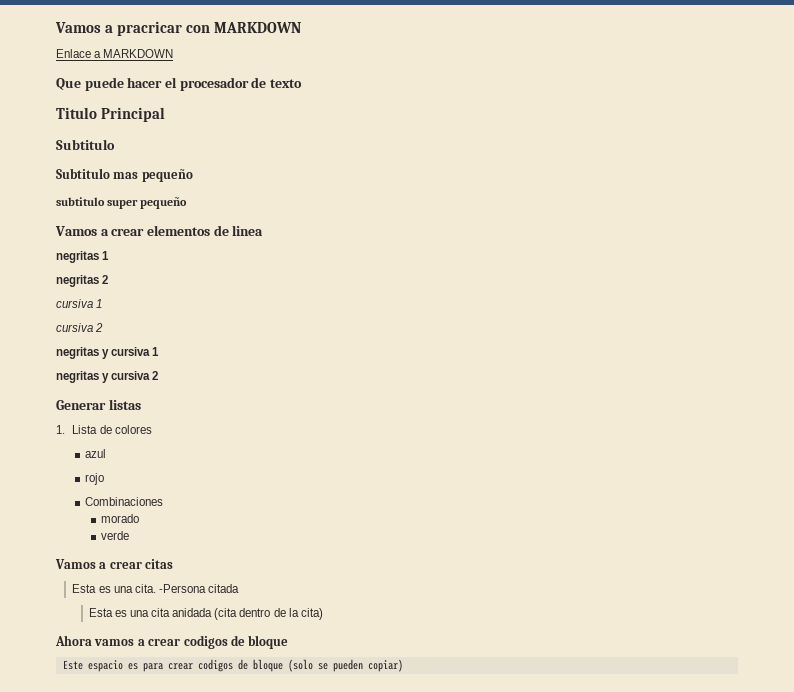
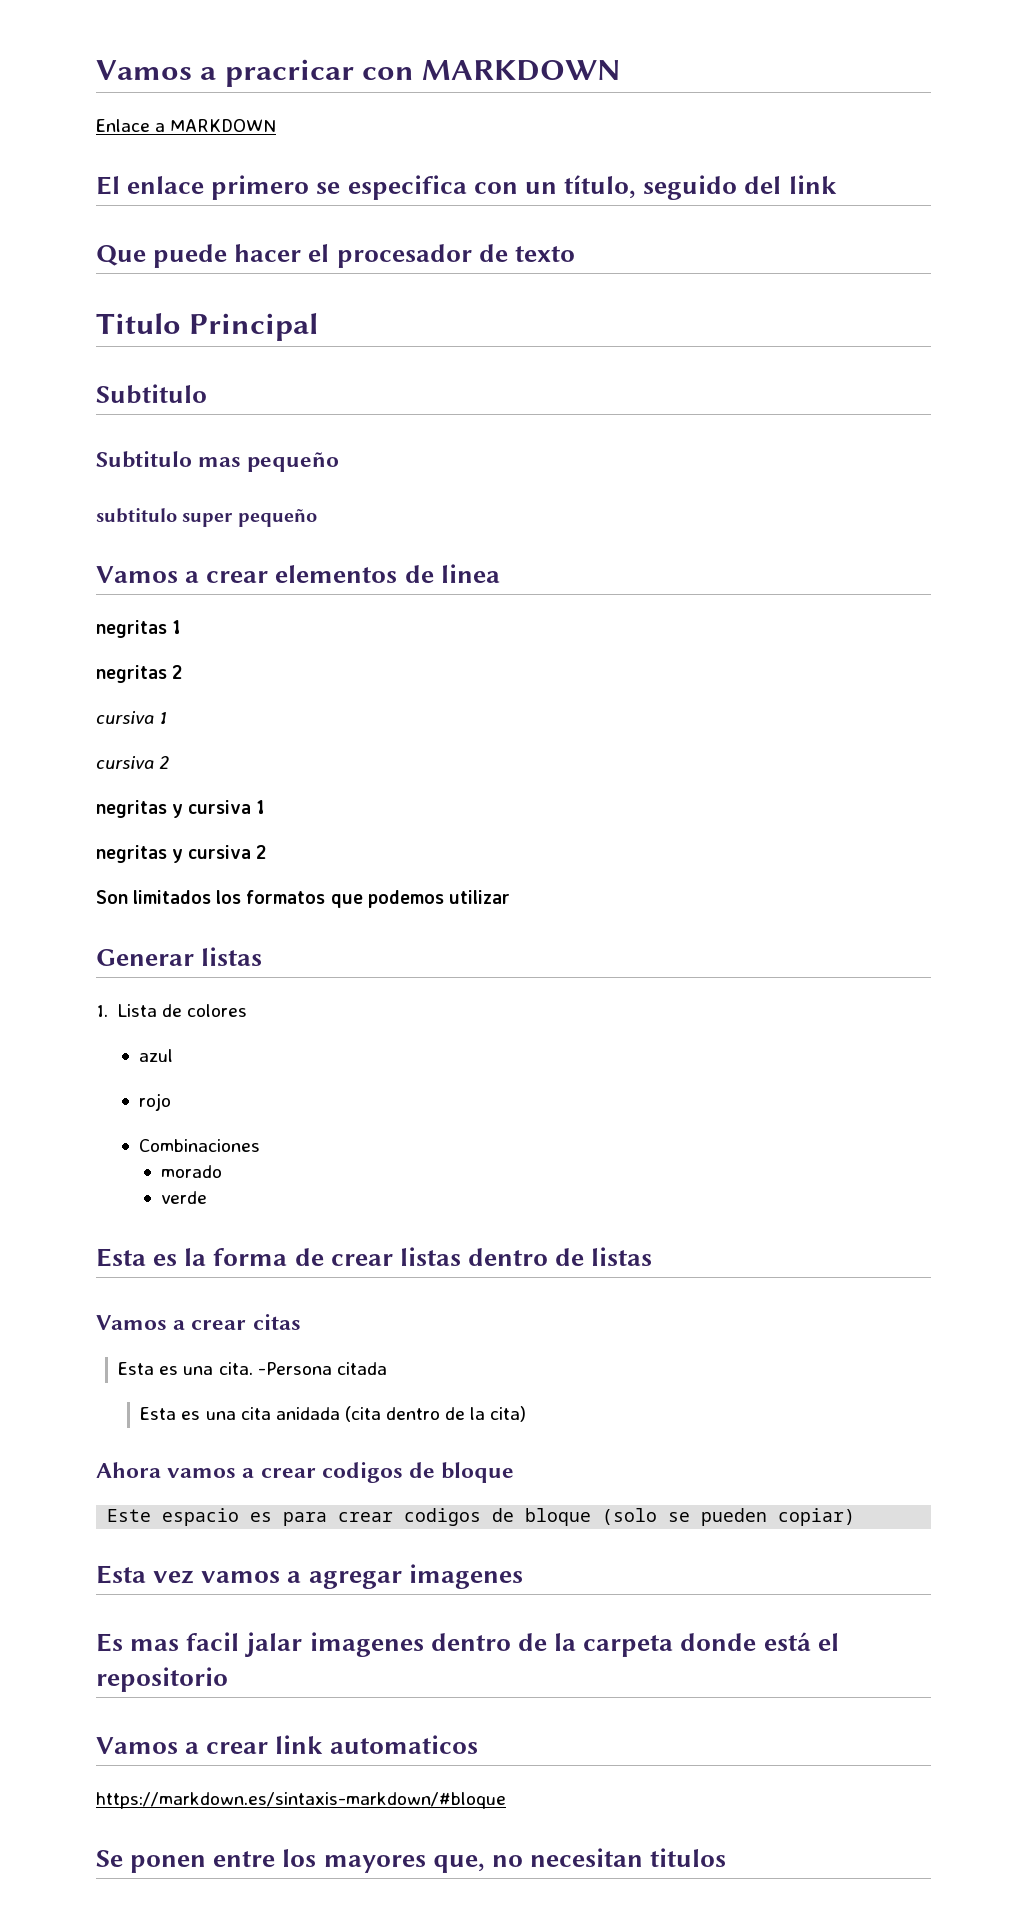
(174, 53) none -> [96,175,837,200] // El enlace primero se especifica con un título, seguido del link
(159, 375) none -> [96,890,510,908] // Son limitados los formatos que podemos utilizar
(130, 535) none -> [96,1247,653,1267] // Esta es la forma de crear listas dentro de listas
(403, 665) none -> [96,1564,523,1589] [96,1632,839,1657] [96,1667,228,1692] [96,1735,478,1754] [96,1792,506,1809] [96,1848,727,1873] // Esta vez vamos a agregar imagenes // Es mas facil jalar imagenes dentro de la carpeta donde está el repositorio // Vamos a crear link automaticos // https://markdown.es/sintaxis-markdown/#bloque // Se ponen entre los mayores que, no necesitan titulos

